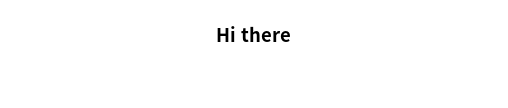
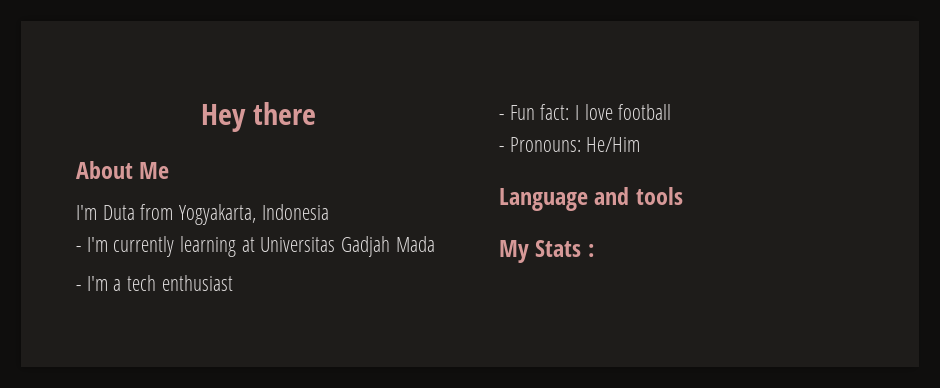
[215,26,236,42] Hi -> [201,104,247,132] Hey
(291, 34) none -> [76,161,170,179] [76,204,329,225] [76,236,435,257] [76,275,233,291] [499,104,672,120] [499,137,641,152] [499,187,683,211] [499,240,594,263] // About Me // I'm Duta from Yogyakarta, Indonesia // - I'm currently learning at Universitas Gadjah Mada // - I'm a tech enthusiast // - Fun fact: I love football // - Pronouns: He/Him // Language and tools // My Stats :

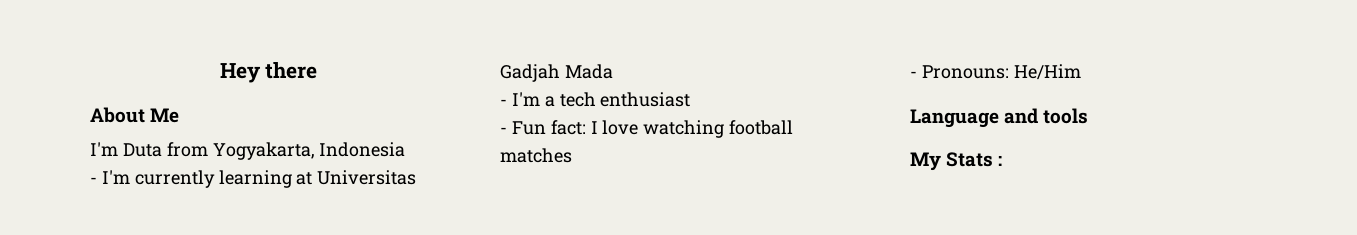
(613, 112) none -> [643,120,725,138] watching
(672, 112) none -> [500,148,572,163] matches

